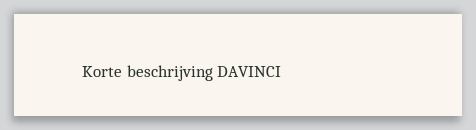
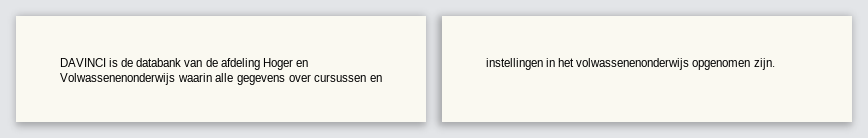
[82,65,282,81] Korte beschrijving DAVINCI -> [60,58,308,70] [60,73,382,85] [486,58,775,70] DAVINCI is de databank van de afdeling Hoger en Volwassenenonderwijs waarin alle gegevens over cursussen en instellingen in het volwassenenonderwijs opgenomen zijn.

